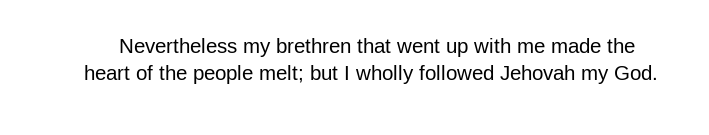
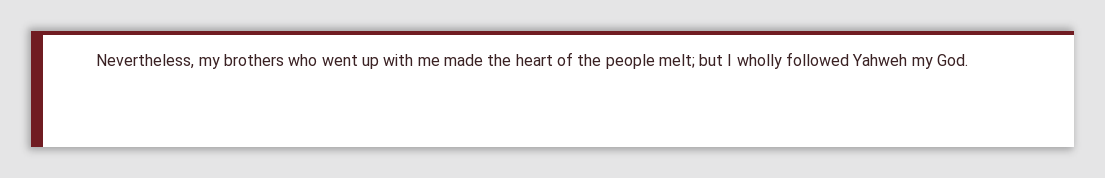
[119,38,392,57] Nevertheless my brethren that -> [96,54,318,69] Nevertheless, my brothers who
[500,65,575,80] Jehovah -> [852,54,908,66] Yahweh

